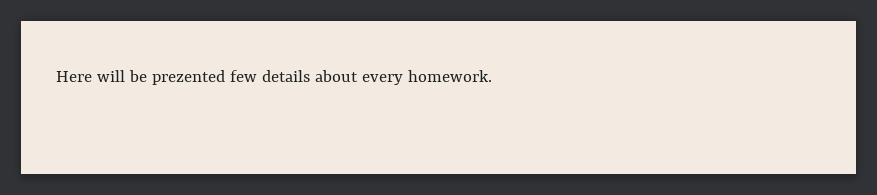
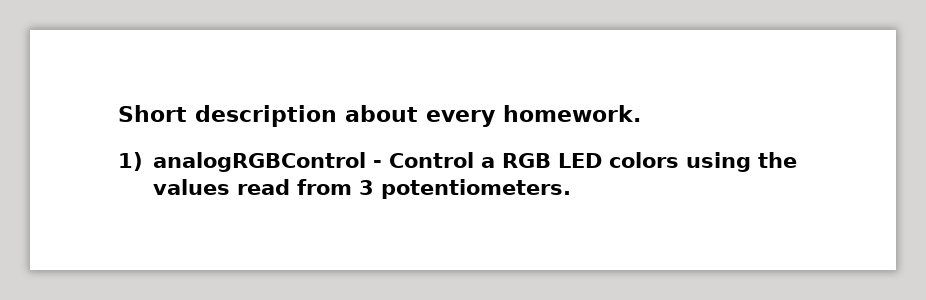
[56,70,492,85] Here will be prezented few details about every homework. -> [118,105,641,127] [118,152,797,172] [152,179,571,199] Short description about every homework. // 1) analogRGBControl - Control a RGB LED colors using the values read from 3 potentiometers.

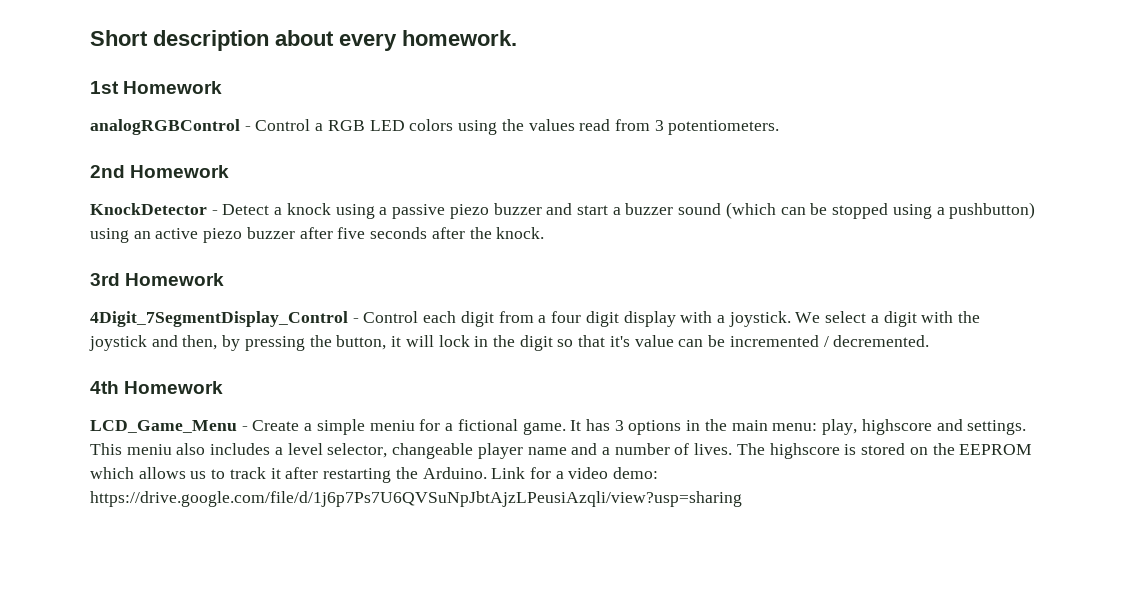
[118,152,143,171] 1) -> [90,81,223,94] 1st Homework //
(571, 189) none -> [90,165,230,178] [90,202,1036,219] [90,227,545,243] [90,273,225,286] [90,311,981,327] [89,335,930,351] [90,381,224,394] [90,419,1027,435] [90,443,1033,459] [90,467,659,483] [90,491,742,507] // 2nd Homework // KnockDetector - Detect a knock using a passive piezo buzzer and start a buzzer sound (which can be stopped using a pushbutton) using an active piezo buzzer after five seconds after the knock. // 3rd Homework // 4Digit_7SegmentDisplay_Control - Control each digit from a four digit display with a joystick. We select a digit with the joystick and then, by pressing the button, it will lock in the digit so that it's value can be incremented / decremented. // 4th Homework // LCD_Game_Menu - Create a simple meniu for a fictional game. It has 3 options in the main menu: play, highscore and settings. This meniu also includes a level selector, changeable player name and a number of lives. The highscore is stored on the EEPROM which allows us to track it after restarting the Arduino. Link for a video demo: https://drive.google.com/file/d/1j6p7Ps7U6QVSuNpJbtAjzLPeusiAzqli/view?usp=sharing

